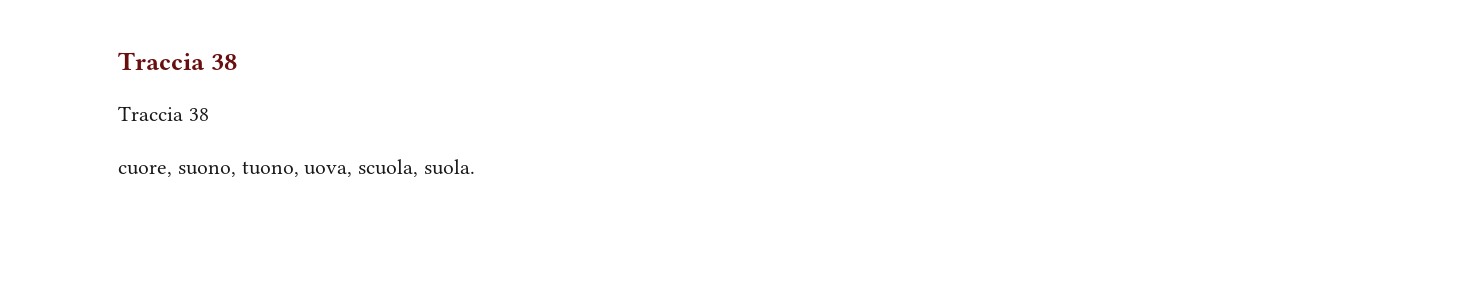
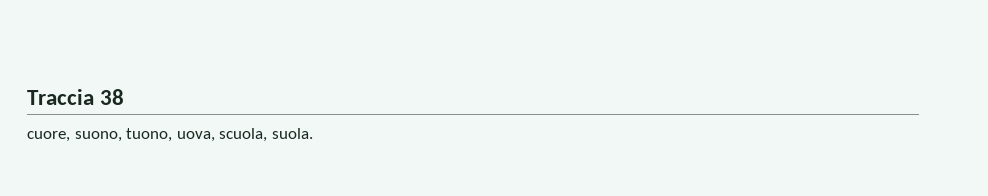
[118,52,238,70] [118,106,209,121] Traccia 38 // Traccia 38 -> [27,89,125,105] Traccia 38

